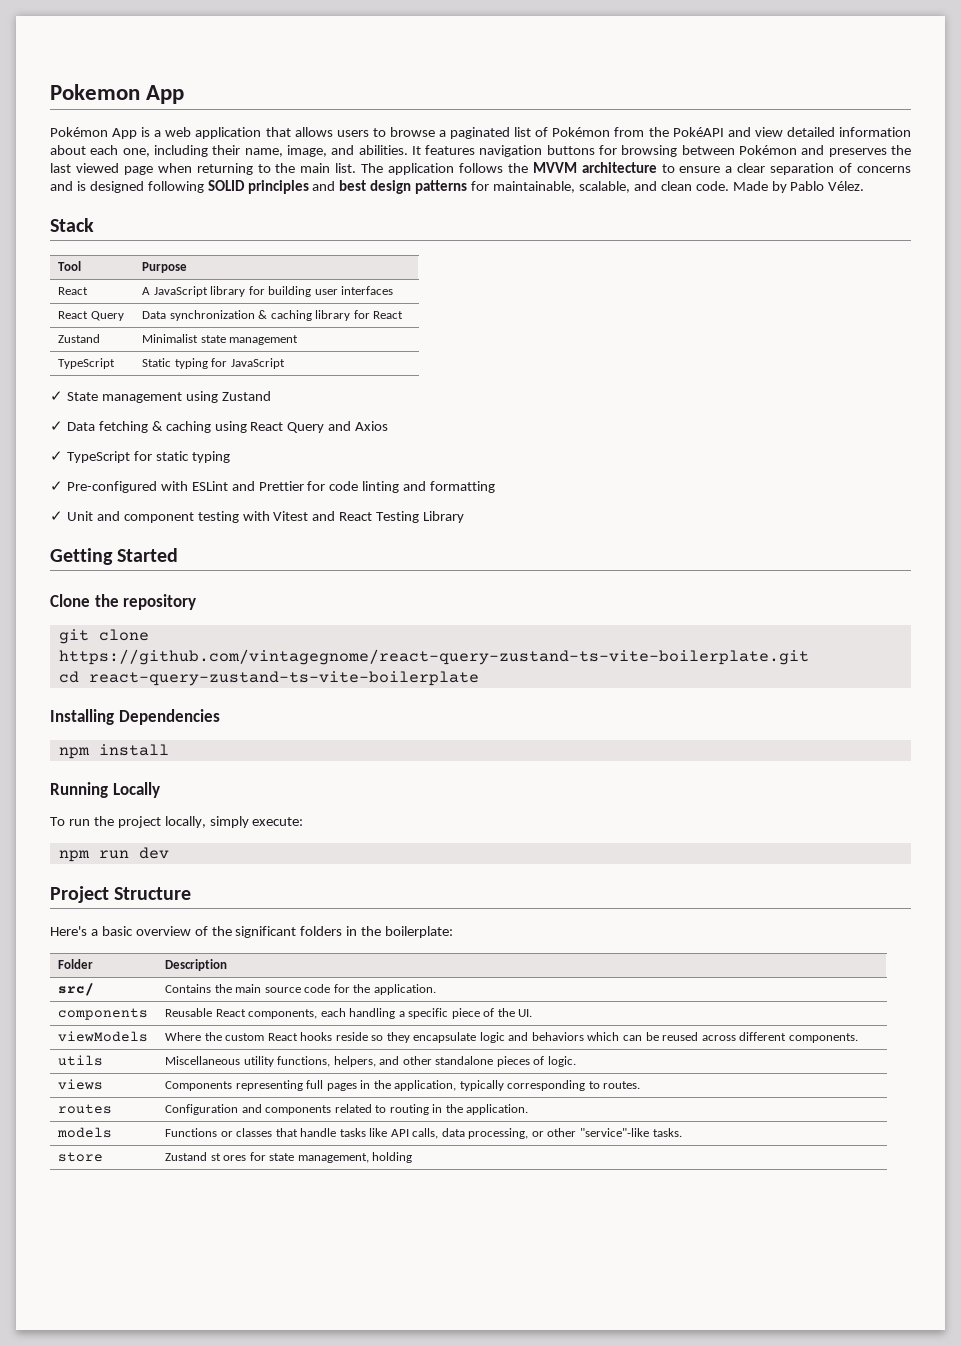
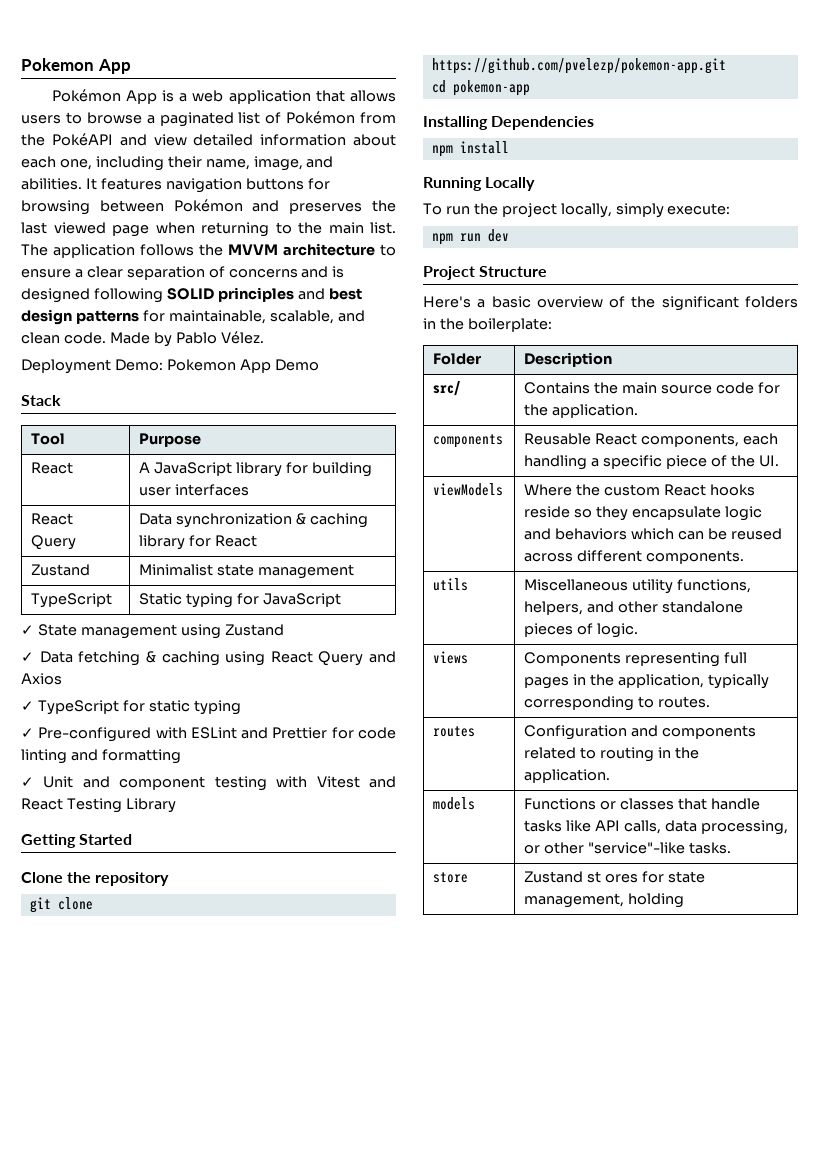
(865, 186) none -> [21,359,319,374] // Deployment Demo: Pokemon App Demo
[58,649,809,665] https://github.com/vintagegnome/react-query-zustand-ts-vite-boilerplate.git -> [431,58,726,74] https://github.com/pvelezp/pokemon-app.git
[88,671,479,686] react-query-zustand-ts-vite-boilerplate -> [452,80,530,96] pokemon-app

